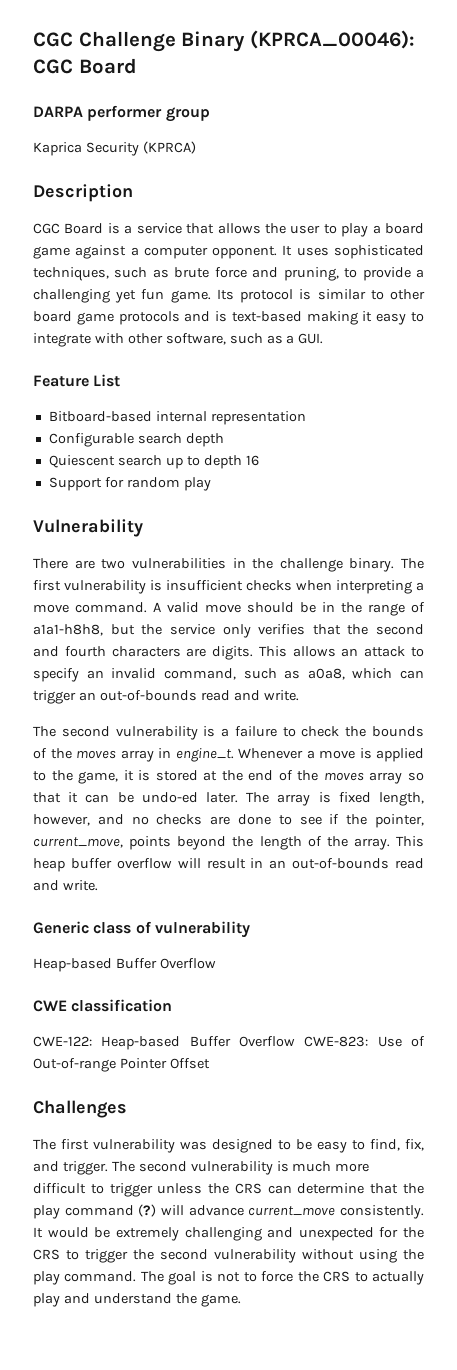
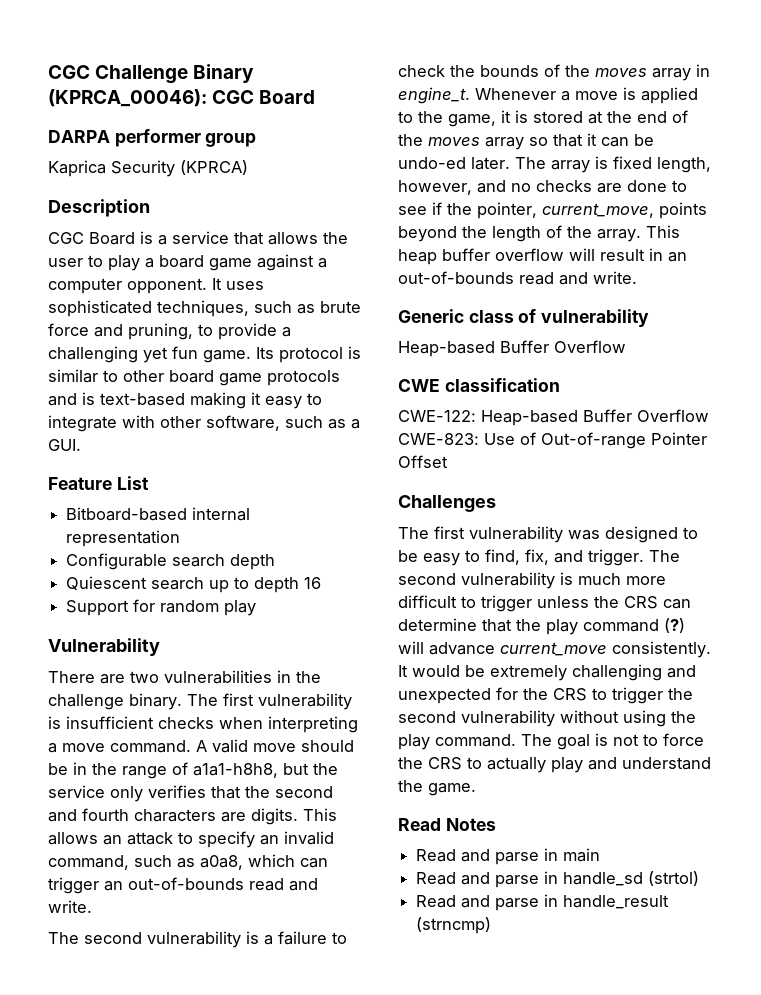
(241, 1300) none -> [398,818,496,831] [416,848,601,865] [416,871,700,888] [416,894,670,911] [416,917,492,934] // Read Notes // Read and parse in main // Read and parse in handle_sd (strtol) // Read and parse in handle_result (strncmp)

